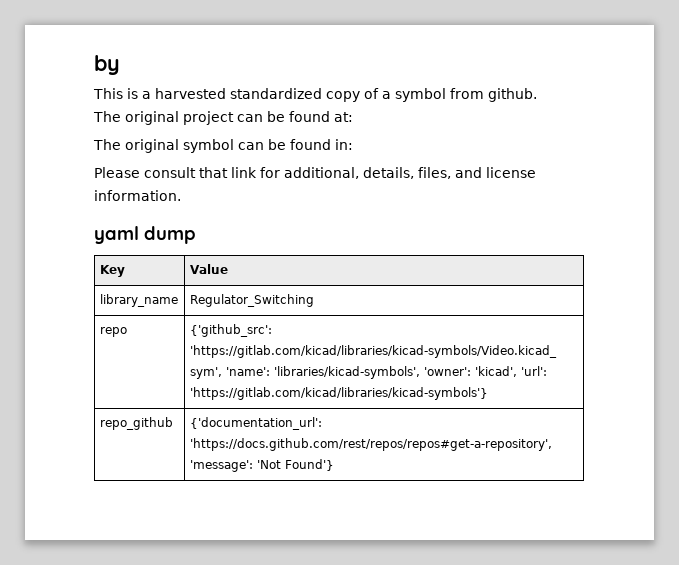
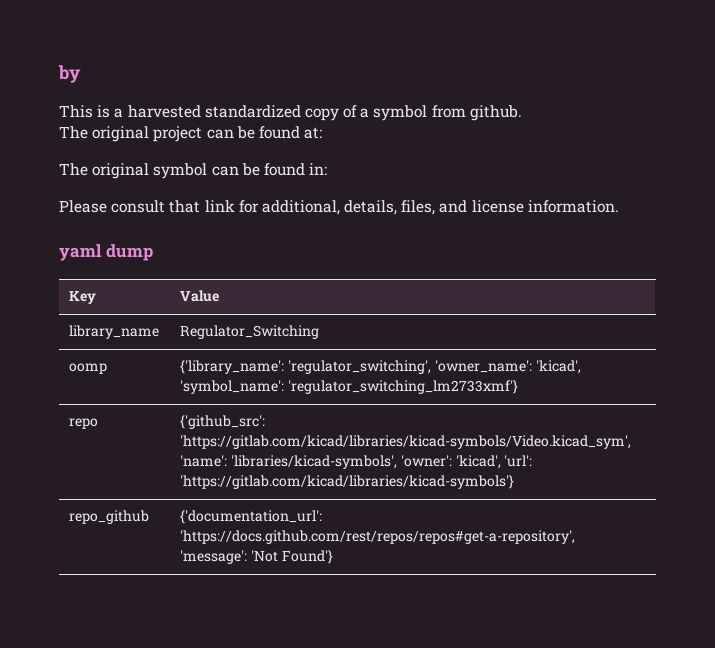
(314, 300) none -> [69,363,108,374] [180,360,581,374] [180,380,518,394] // oomp | {'library_name': 'regulator_switching', 'owner_name': 'kicad', 'symbol_name': 'regulator_switching_lm2733xmf'}

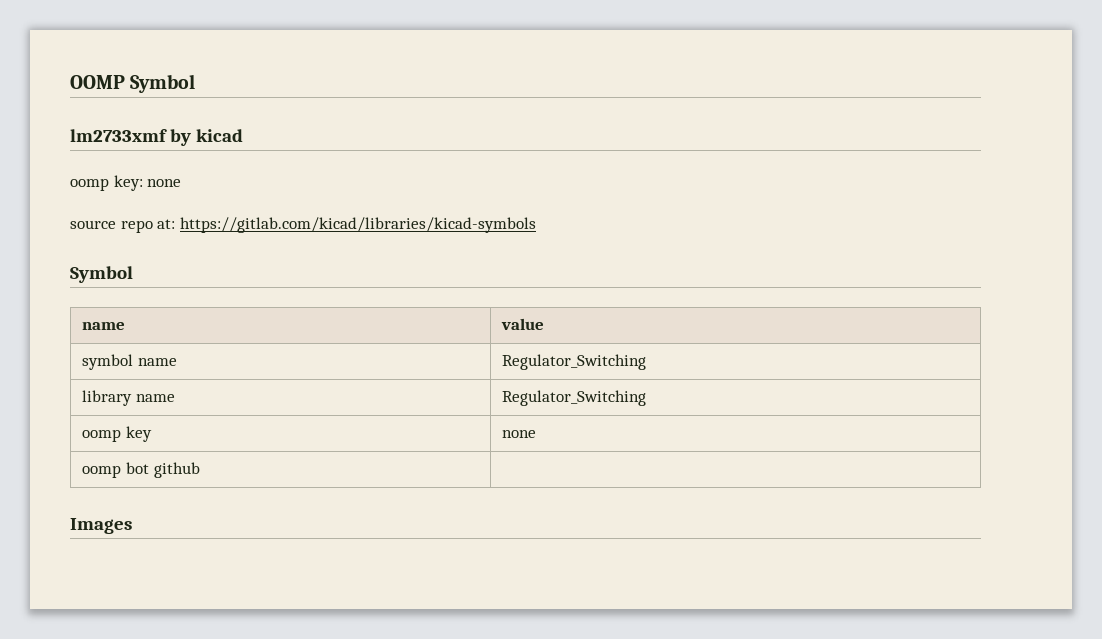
[58,65,81,83] [59,105,522,121] [59,126,323,142] [59,163,328,179] [59,200,619,215] [59,244,153,261] [69,291,97,304] [180,290,220,302] [69,325,160,339] [180,325,320,339] [69,363,108,374] [180,360,581,374] [180,380,518,394] [69,418,99,429] [180,415,266,429] [180,435,632,449] [180,455,533,469] [180,475,515,489] [69,510,150,524] [180,510,323,524] [180,530,576,544] [180,550,333,564] by // This is a harvested standardized copy of a symbol from github. // The original project can be found at: // The original symbol can be found in: // Please consult that link for additional, details, files, and license information. // yaml dump // Key | Value // library_name | Regulator_Switching // oomp | {'library_name': 'regulator_switching', 'owner_name': 'kicad', 'symbol_name': 'regulator_switching_lm2733xmf'} // repo | {'github_src': 'https://gitlab.com/kicad/libraries/kicad-symbols/Video.kicad_sym', 'name': 'libraries/kicad-symbols', 'owner': 'kicad', 'url': 'https://gitlab.com/kicad/libraries/kicad-symbols'} // repo_github | {'documentation_url': 'https://docs.github.com/rest/repos/repos#get-a-repository', 'message': 'Not Found'} -> [70,74,196,93] [70,129,243,146] [70,175,182,191] [70,217,536,233] [70,266,133,283] [82,322,126,330] [501,318,545,330] [82,354,177,370] [502,354,647,370] [82,390,175,406] [502,390,647,406] [82,426,152,442] [502,430,537,438] [82,462,200,478] [70,518,132,534] OOMP Symbol // lm2733xmf by kicad // oomp key: none // source repo at: https://gitlab.com/kicad/libraries/kicad-symbols // Symbol // name | value // symbol name | Regulator_Switching // library name | Regulator_Switching // oomp key | none // oomp bot github | // Images

